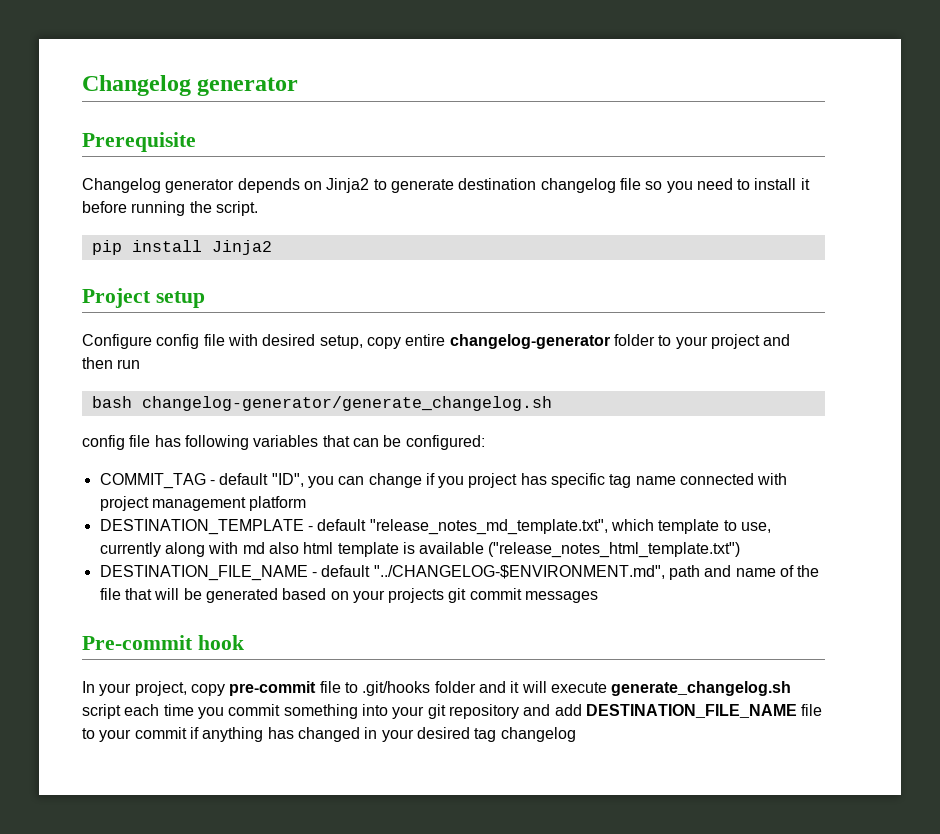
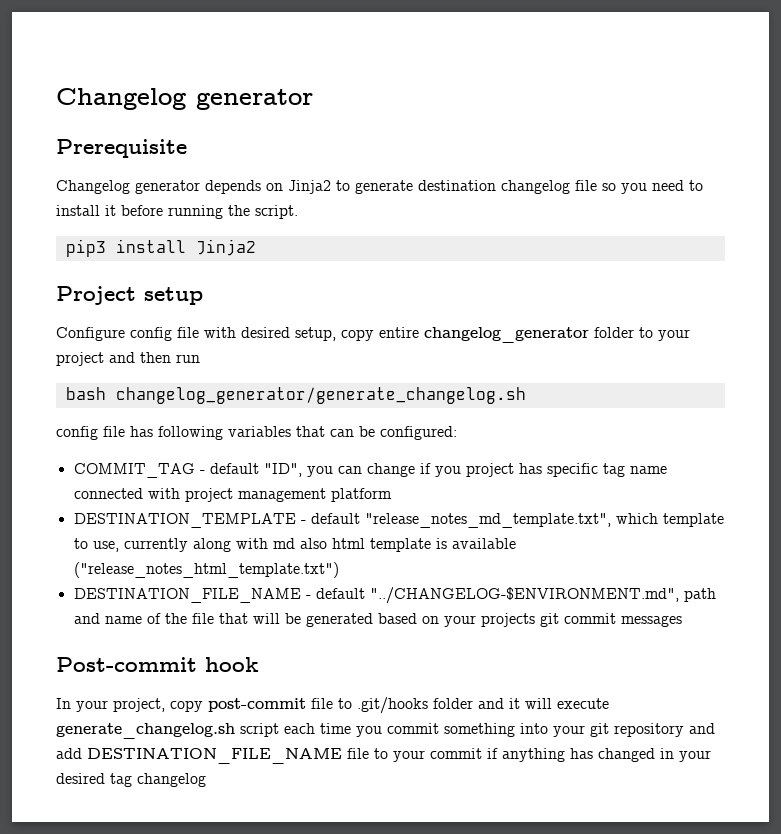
[91,240,122,255] pip -> [65,239,106,257] pip3
[449,334,610,349] changelog-generator -> [424,327,589,343] changelog_generator
[141,396,552,411] changelog-generator/generate_changelog.sh -> [115,387,526,404] changelog_generator/generate_changelog.sh
[82,635,193,650] Pre-commit -> [56,657,197,672] Post-commit
[229,681,317,696] pre-commit -> [208,698,306,712] post-commit

